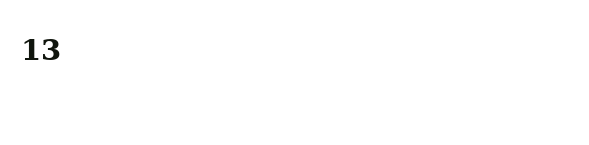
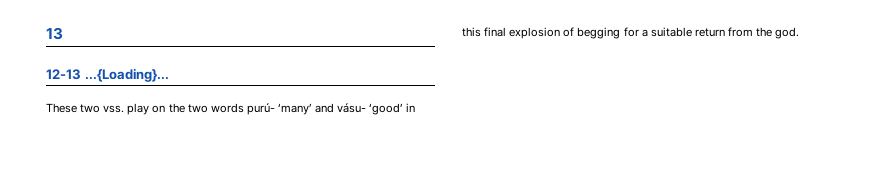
(61, 49) none -> [46,68,169,82] [46,103,416,115] [462,27,800,39] // 12-13 ...{Loading}... // These two vss. play on the two words purú- ‘many’ and vásu- ‘good’ in this final explosion of begging for a suitable return from the god.

